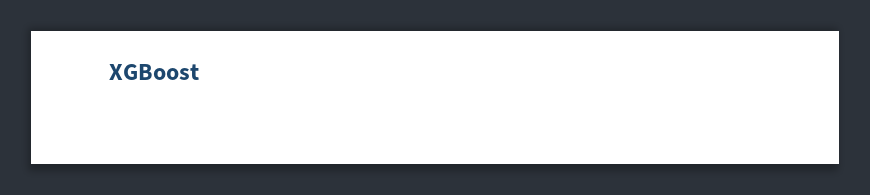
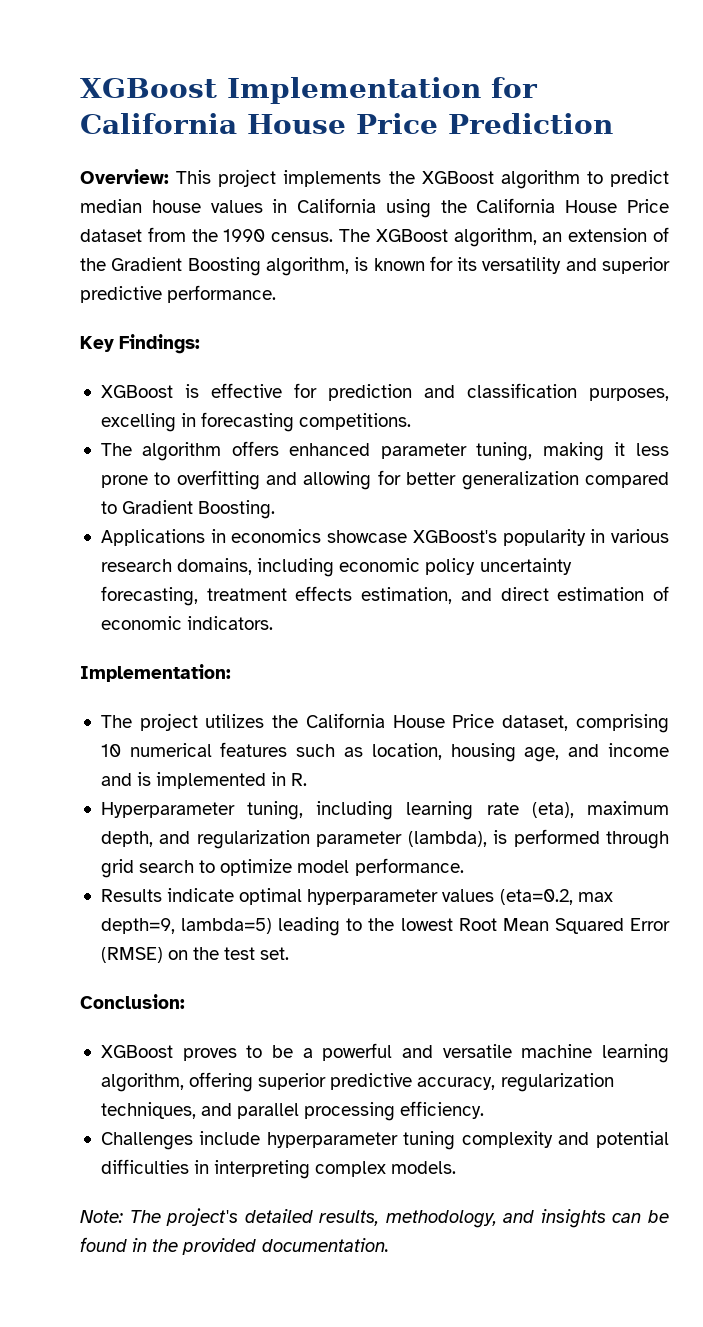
[109,64,199,80] XGBoost -> [80,77,538,104] [80,113,613,134] [80,169,669,189] [80,198,669,218] [80,227,669,247] [80,256,670,276] [80,285,277,303] [80,334,201,354] [100,383,670,401] [100,412,412,432] [100,441,670,461] [100,470,669,490] [100,500,276,519] [100,529,670,546] [100,558,572,577] [100,586,670,606] [100,616,274,630] [80,664,231,682] [100,713,669,733] [100,742,670,762] [100,772,308,789] [100,801,669,820] [100,829,670,849] [100,858,464,878] [100,888,613,905] [100,917,670,936] [100,947,290,963] [80,994,185,1009] [100,1043,670,1063] [100,1072,614,1092] [100,1101,485,1121] [100,1131,669,1150] [100,1159,457,1179] [80,1208,669,1228] [80,1237,389,1255] XGBoost Implementation for California House Price Prediction // Overview: This project implements the XGBoost algorithm to predict median house values in California using the California House Price dataset from the 1990 census. The XGBoost algorithm, an extension of the Gradient Boosting algorithm, is known for its versatility and superior predictive performance. // Key Findings: // XGBoost is effective for prediction and classification purposes, excelling in forecasting competitions. // The algorithm offers enhanced parameter tuning, making it less prone to overfitting and allowing for better generalization compared to Gradient Boosting. // Applications in economics showcase XGBoost's popularity in various research domains, including economic policy uncertainty forecasting, treatment effects estimation, and direct estimation of economic indicators. // Implementation: // The project utilizes the California House Price dataset, comprising 10 numerical features such as location, housing age, and income and is implemented in R. // Hyperparameter tuning, including learning rate (eta), maximum depth, and regularization parameter (lambda), is performed through grid search to optimize model performance. // Results indicate optimal hyperparameter values (eta=0.2, max depth=9, lambda=5) leading to the lowest Root Mean Squared Error (RMSE) on the test set. // Conclusion: // XGBoost proves to be a powerful and versatile machine learning algorithm, offering superior predictive accuracy, regularization techniques, and parallel processing efficiency. // Challenges include hyperparameter tuning complexity and potential difficulties in interpreting complex models. // Note: The project's detailed results, methodology, and insights can be found in the provided documentation.

